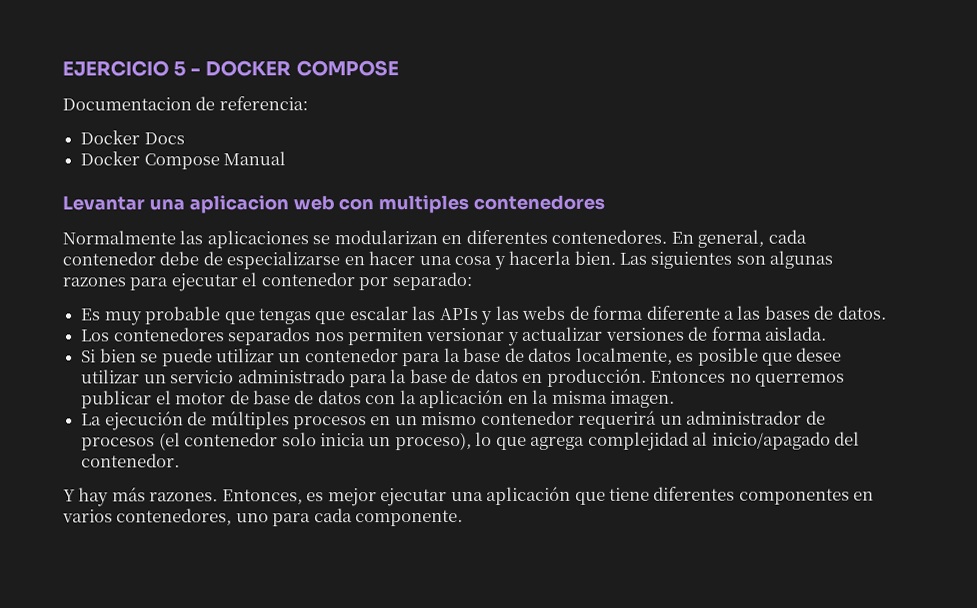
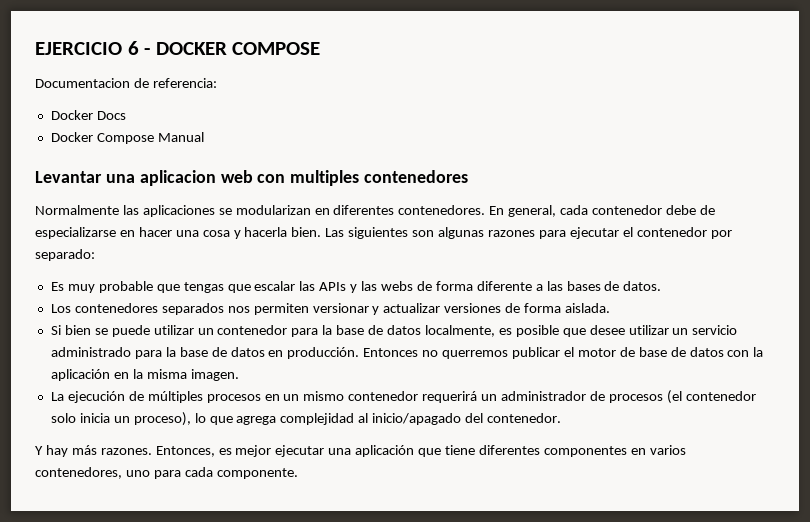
[173,61,187,77] 5 -> [127,41,139,55] 6

